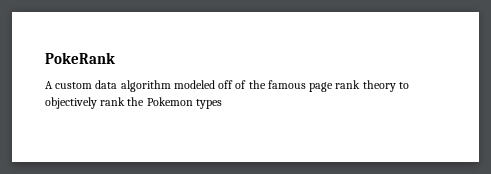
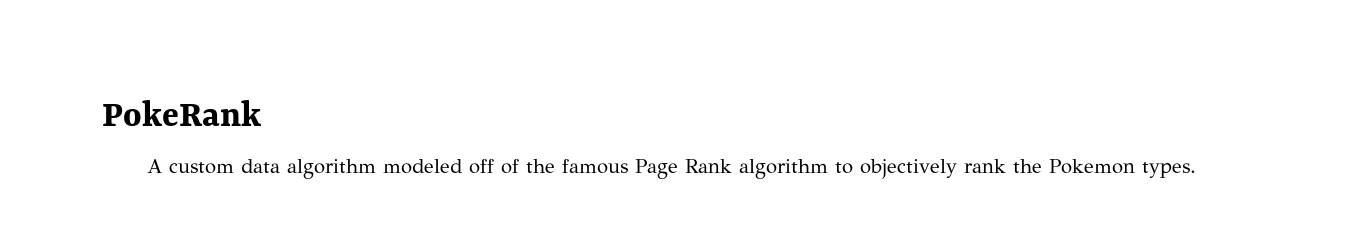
[309,80,396,92] page rank theory -> [634,159,828,179] Page Rank algorithm
[195,99,222,109] types -> [1141,162,1196,178] types.

